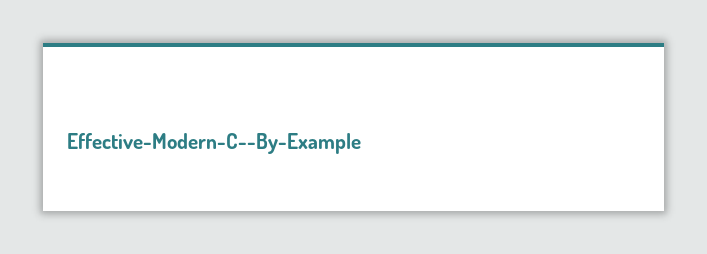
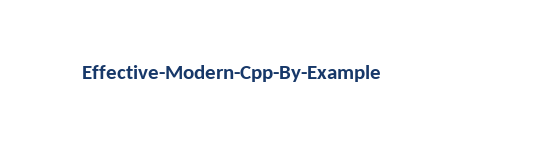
[67,133,361,154] Effective-Modern-C--By-Example -> [82,65,381,82] Effective-Modern-Cpp-By-Example

